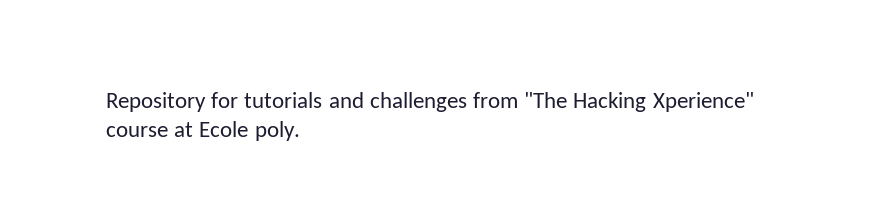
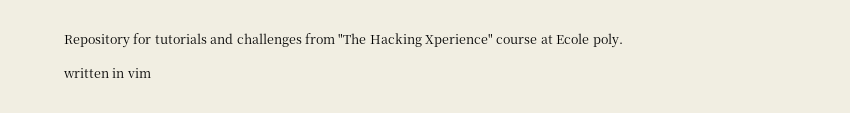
(300, 131) none -> [63,68,151,78] // written in vim

